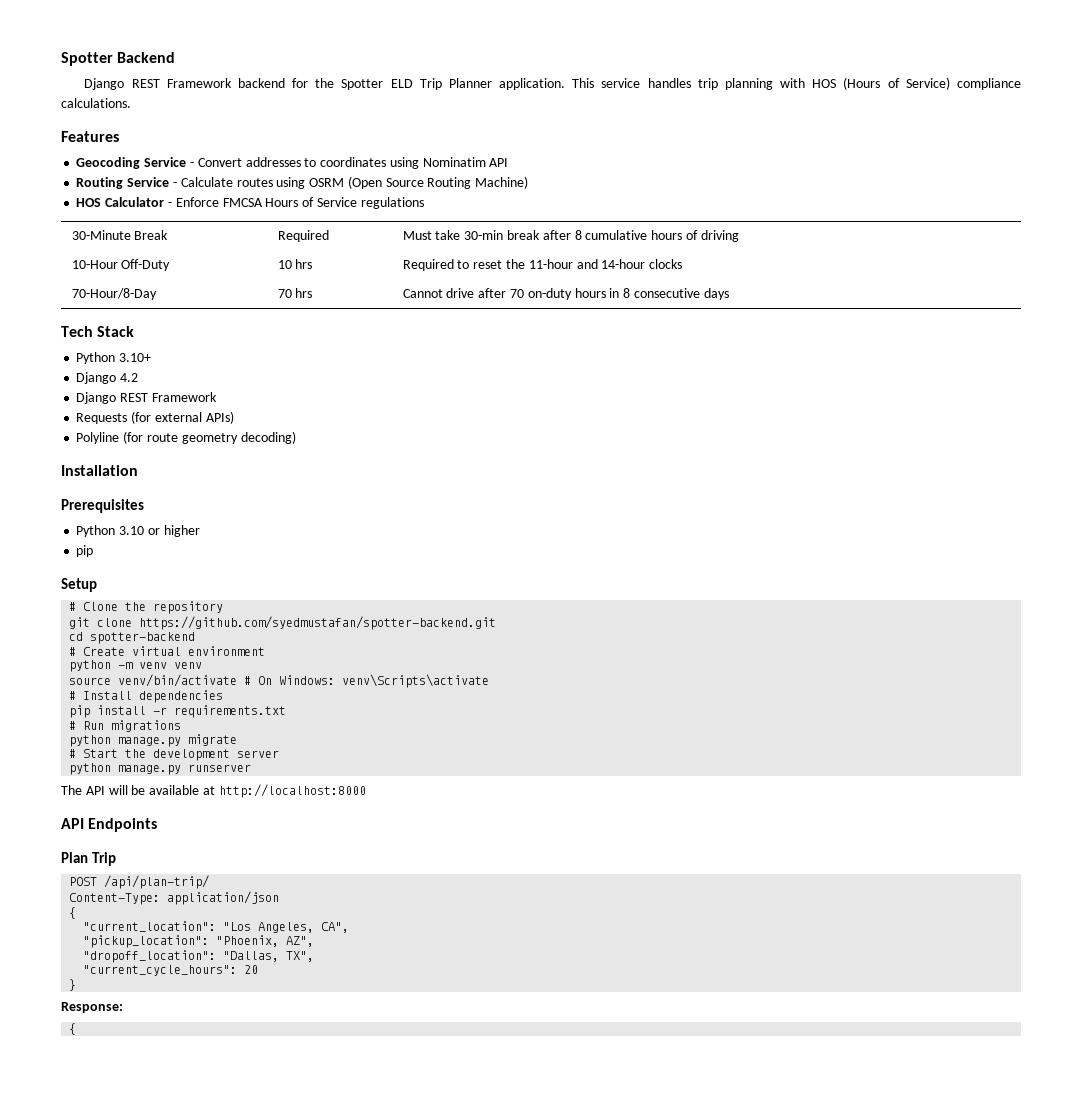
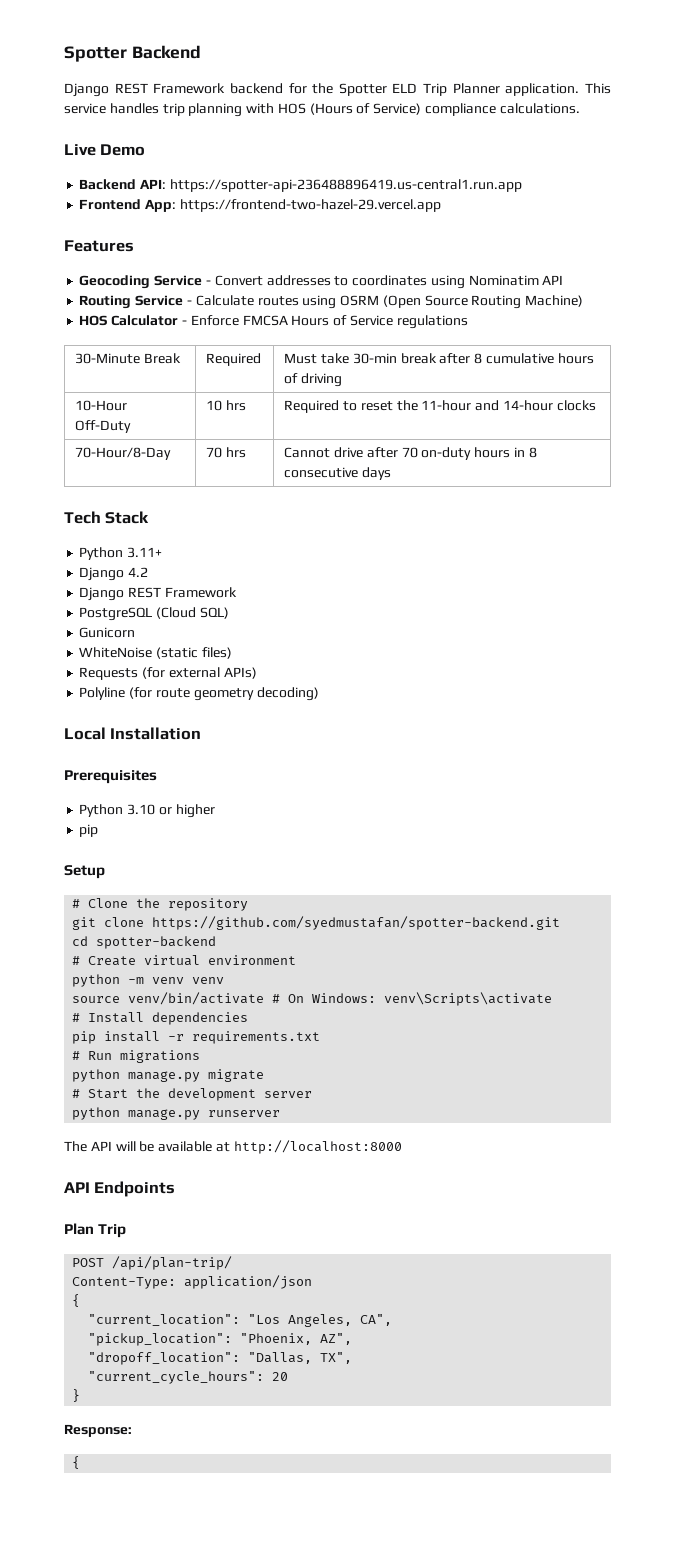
(131, 103) none -> [64,144,146,156] [79,179,522,192] [79,199,441,212] // Live Demo // Backend API: https://spotter-api-236488896419.us-central1.run.app // Frontend App: https://frontend-two-hazel-29.vercel.app
[119,353,152,362] 3.10+ -> [127,547,163,558] 3.11+
(217, 397) none -> [79,607,229,621] [79,627,136,638] [79,647,232,659] // PostgreSQL (Cloud SQL) // Gunicorn // WhiteNoise (static files)
(296, 437) none -> [64,727,106,740] Local

